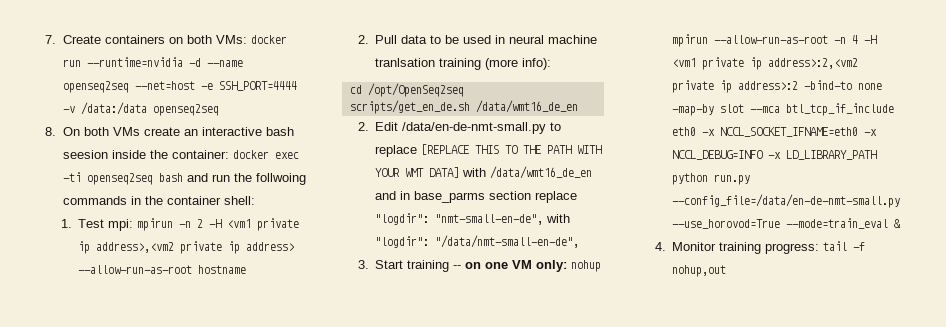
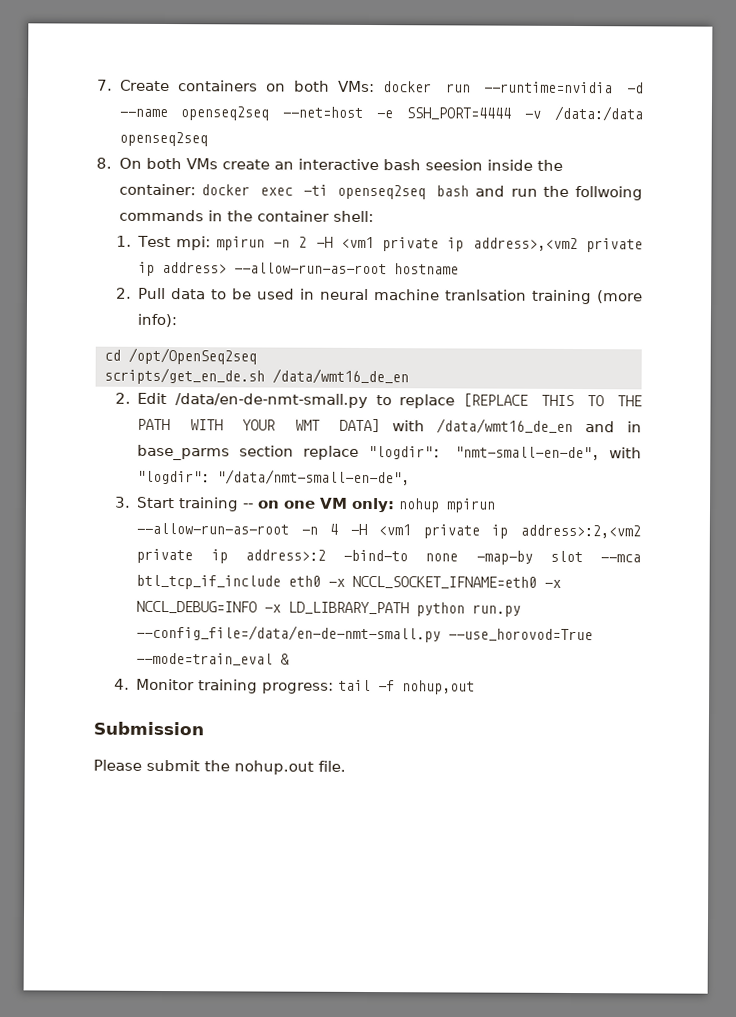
(727, 271) none -> [93,721,204,736] [93,759,346,775] // Submission // Please submit the nohup.out file.

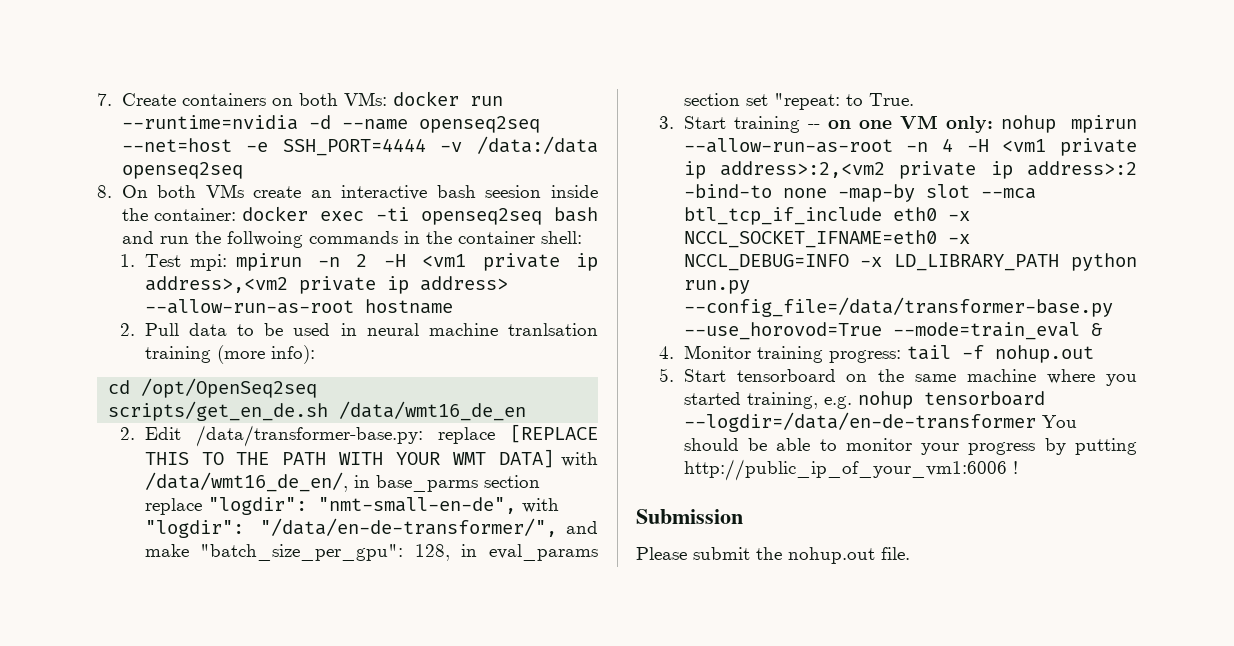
[174,393,392,408] /data/en-de-nmt-small.py to -> [195,425,423,447] /data/transformer-base.py:
[436,418,616,435] /data/wmt16_de_en and -> [144,472,348,492] /data/wmt16_de_en/,
[217,469,411,486] "/data/nmt-small-en-de", -> [260,518,598,537] [144,544,598,561] [683,93,914,110] "/data/en-de-transformer/", and make "batch_size_per_gpu": 128, in eval_params section set "repeat: to True.
[136,624,442,643] --config_file=/data/en-de-nmt-small.py -> [683,297,1113,317] --config_file=/data/transformer-base.py
[402,680,476,695] nohup,out -> [994,345,1094,363] [659,368,1137,386] [683,391,1045,409] [683,412,1077,432] [683,438,1137,455] [683,459,1018,481] nohup.out // 5. Start tensorboard on the same machine where you started training, e.g. nohup tensorboard --logdir=/data/en-de-transformer You should be able to monitor your progress by putting http://public_ip_of_your_vm1:6006 !

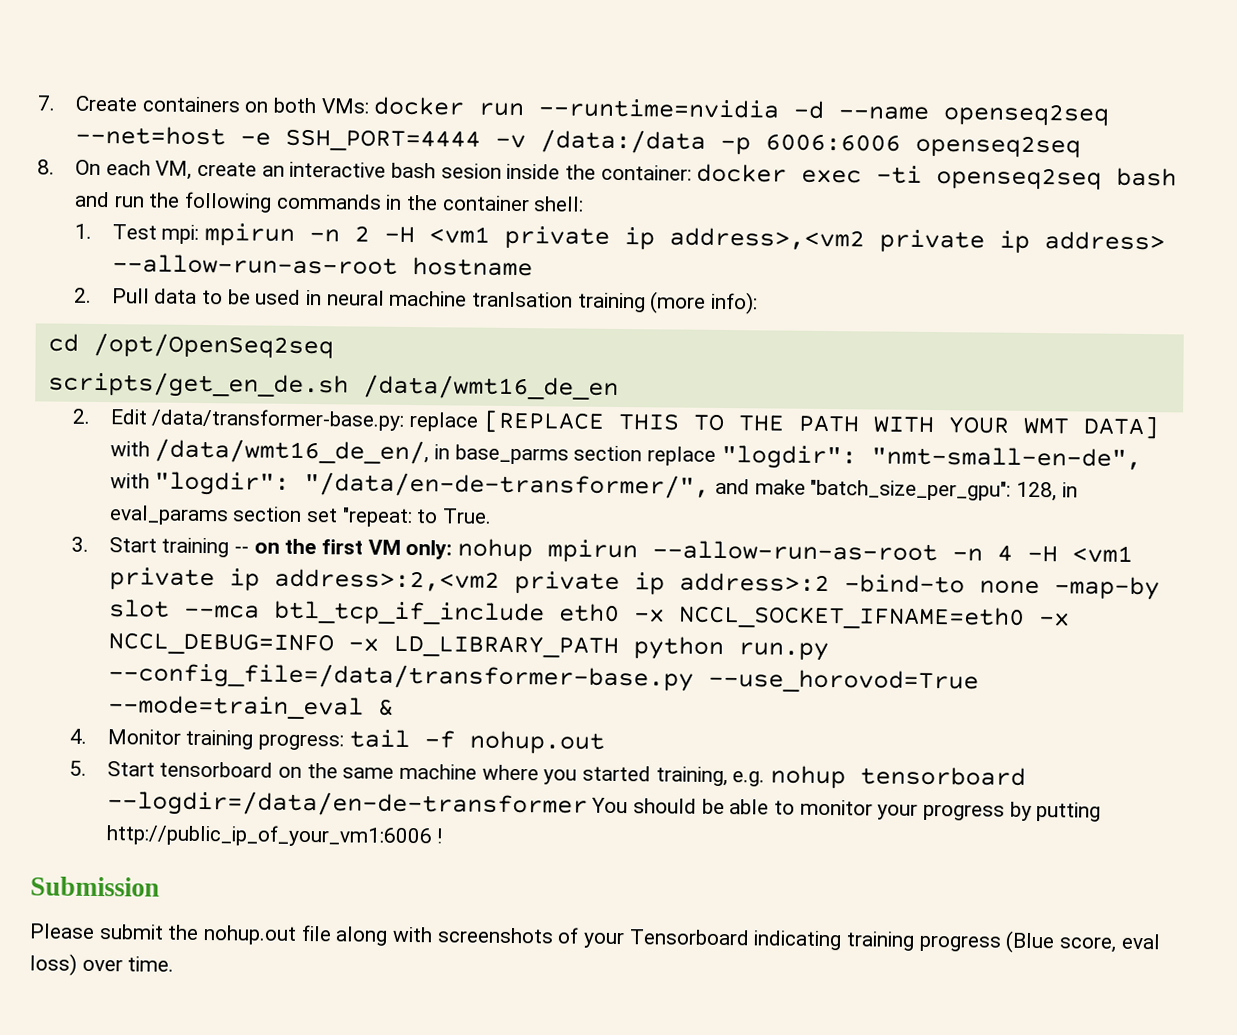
(598, 145) none -> [719,133,901,155] -p 6006:6006
[157,184,244,198] both VMs -> [105,160,193,180] each VM,
[485,185,542,198] seesion -> [440,163,502,179] sesion
[226,231,303,248] follwoing -> [183,191,272,213] following
[858,120,892,129] one -> [284,538,364,555] the first
[881,547,910,560] file. -> [300,924,1161,954] [29,953,175,976] file along with screenshots of your Tensorboard indicating training progress (Blue score, eval loss) over time.

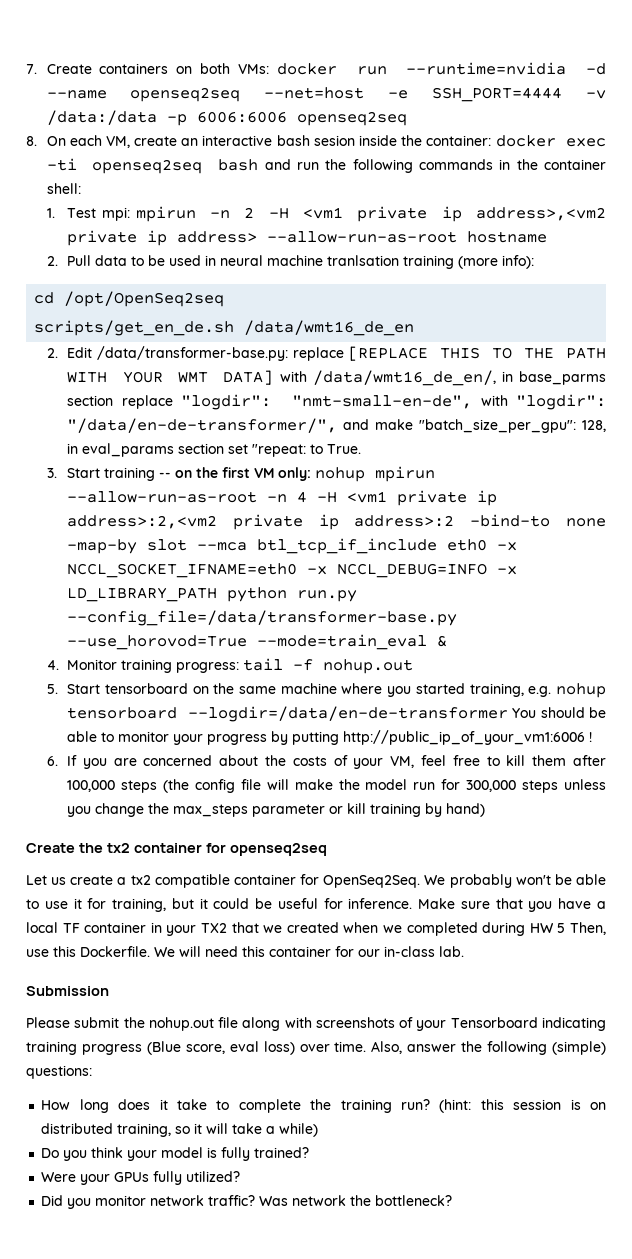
(444, 836) none -> [46,755,606,769] [67,779,606,793] [67,803,486,817] [26,843,327,856] [26,874,606,888] [26,898,606,912] [26,922,607,936] [26,946,464,957] // 6. If you are concerned about the costs of your VM, feel free to kill them after 100,000 steps (the config file will make the model run for 300,000 steps unless you change the max_steps parameter or kill training by hand) // Create the tx2 container for openseq2seq // Let us create a tx2 compatible container for OpenSeq2Seq. We probably won't be able to use it for training, but it could be useful for inference. Make sure that you have a local TF container in your TX2 that we created when we completed during HW 5 Then, use this Dockerfile. We will need this container for our in-class lab.
(175, 964) none -> [371,1041,606,1055] [26,1065,92,1079] [41,1099,606,1113] [41,1123,319,1137] [41,1147,310,1161] [41,1171,241,1185] [41,1195,453,1209] Also, answer the following (simple) questions: // How long does it take to complete the training run? (hint: this session is on distributed training, so it will take a while) // Do you think your model is fully trained? // Were your GPUs fully utilized? // Did you monitor network traffic? Was network the bottleneck?

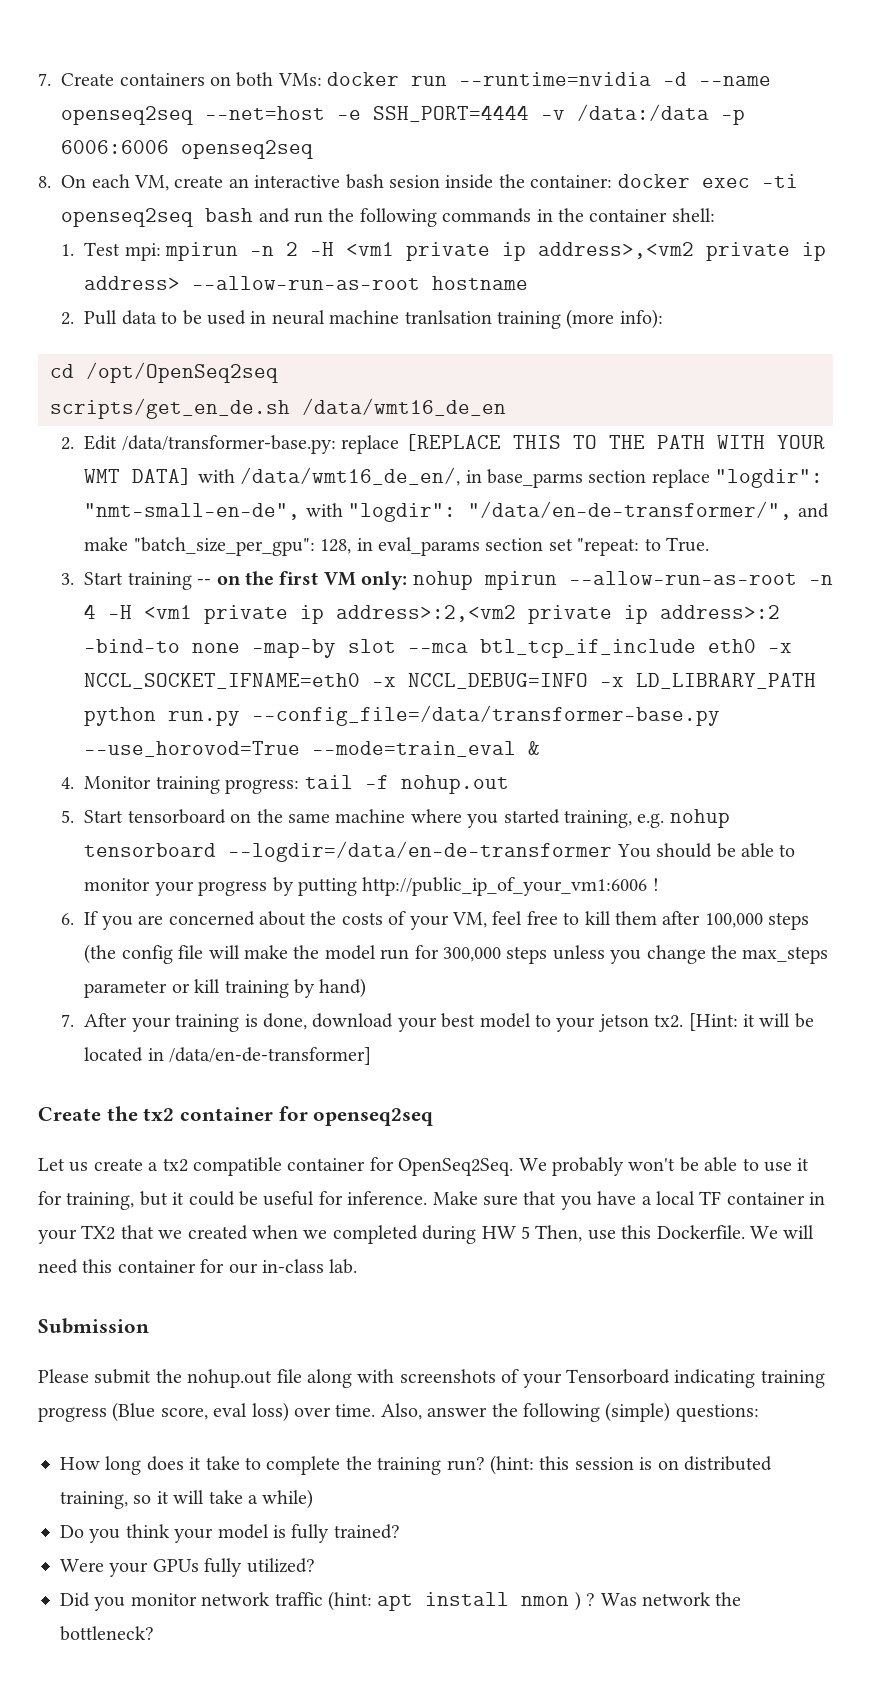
(486, 810) none -> [61,1013,814,1032] [84,1047,372,1065] // 7. After your training is done, download your best model to your jetson tx2. [Hint: it will be located in /data/en-de-transformer]
[208,1195,256,1206] traffic? -> [274,1591,596,1611] traffic (hint: apt install nmon ) ?

